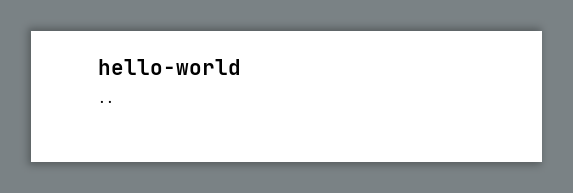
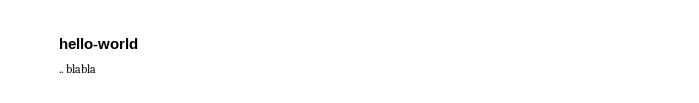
(114, 101) none -> [66,64,97,73] blabla

